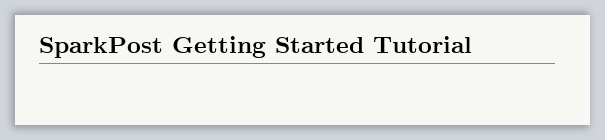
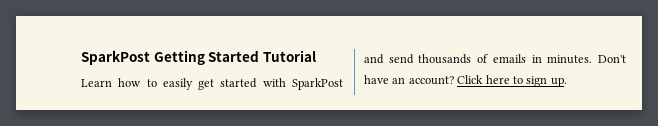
(472, 44) none -> [81,78,343,90] [364,54,626,64] [364,75,567,87] // Learn how to easily get started with SparkPost and send thousands of emails in minutes. Don't have an account? Click here to sign up.

